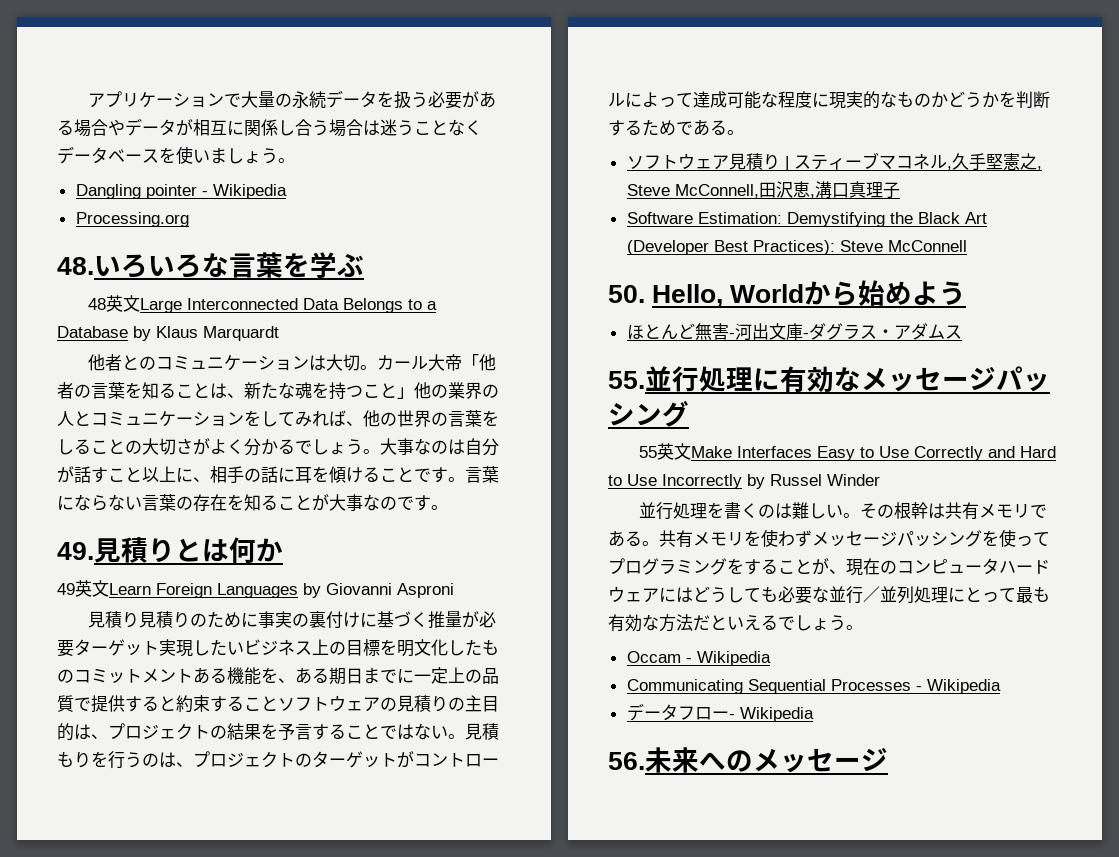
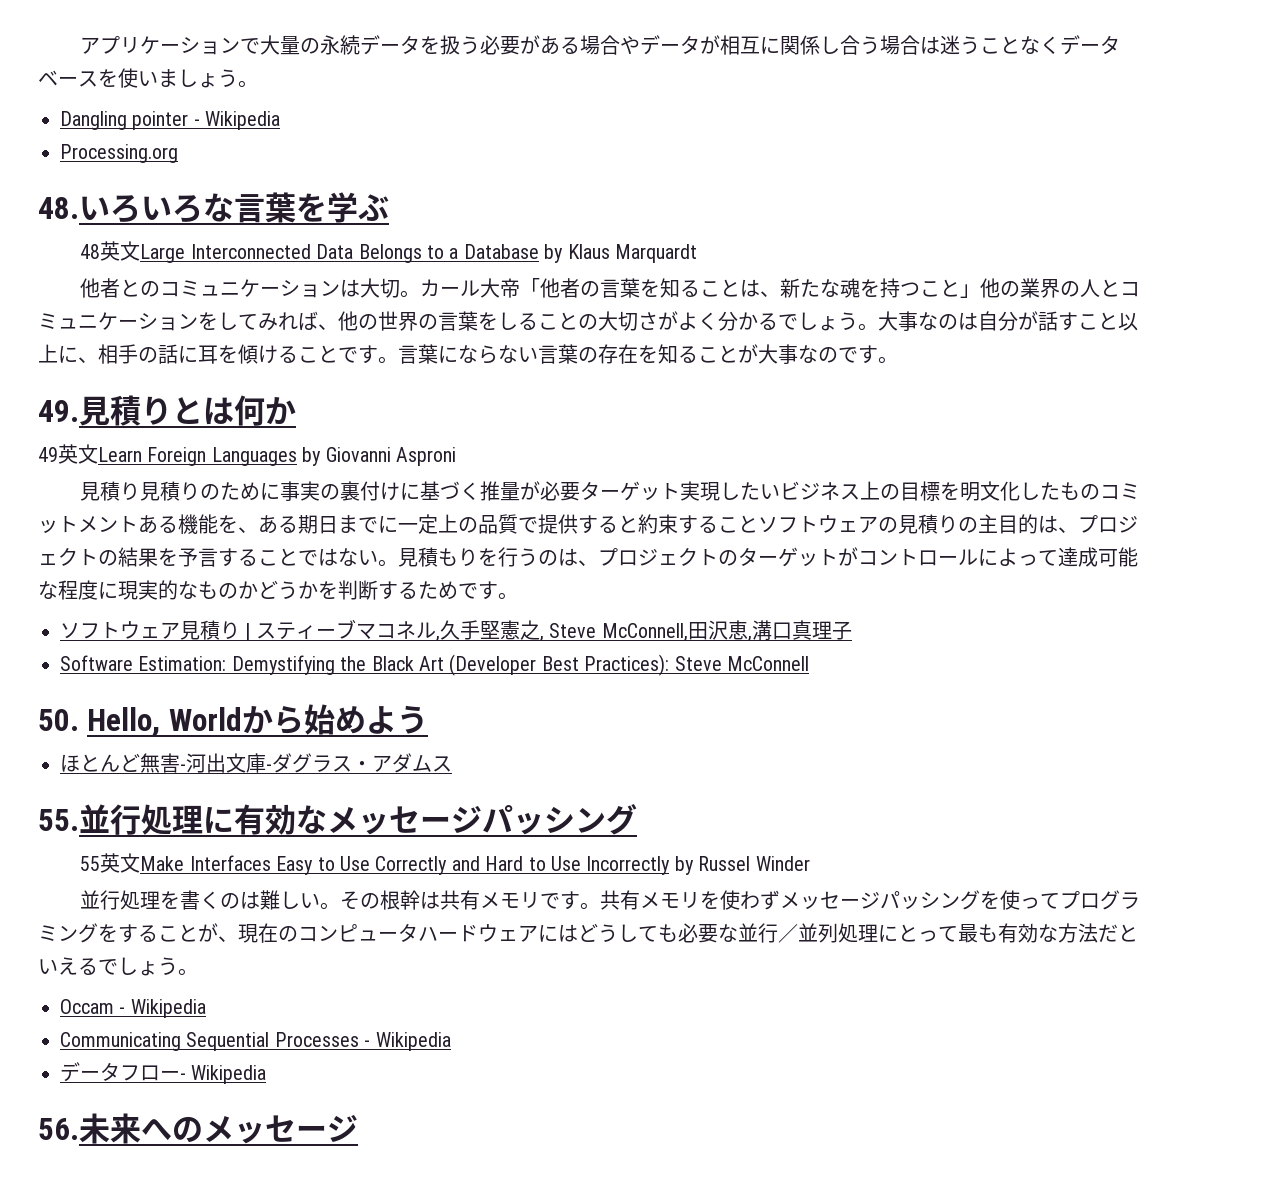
[693,119,727,136] ある -> [478,581,498,600] す
[608,530,642,547] ある -> [560,891,581,910] す

